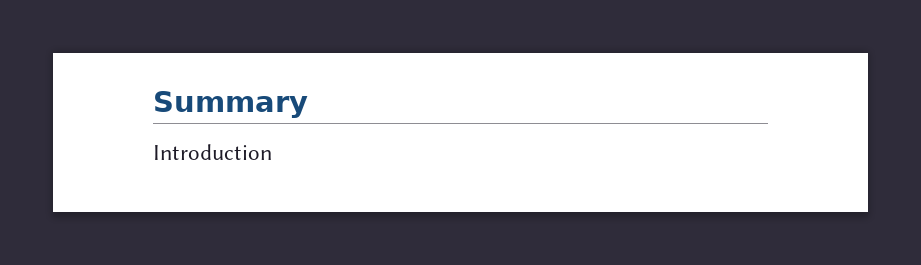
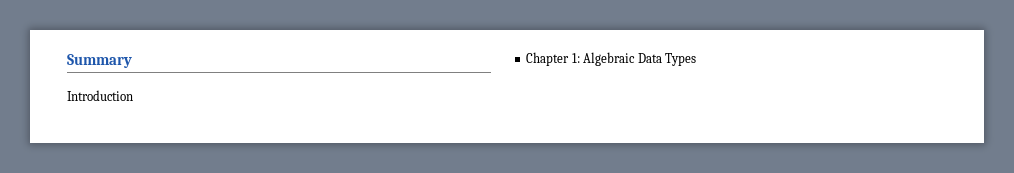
(272, 152) none -> [526,52,697,66] // Chapter 1: Algebraic Data Types

